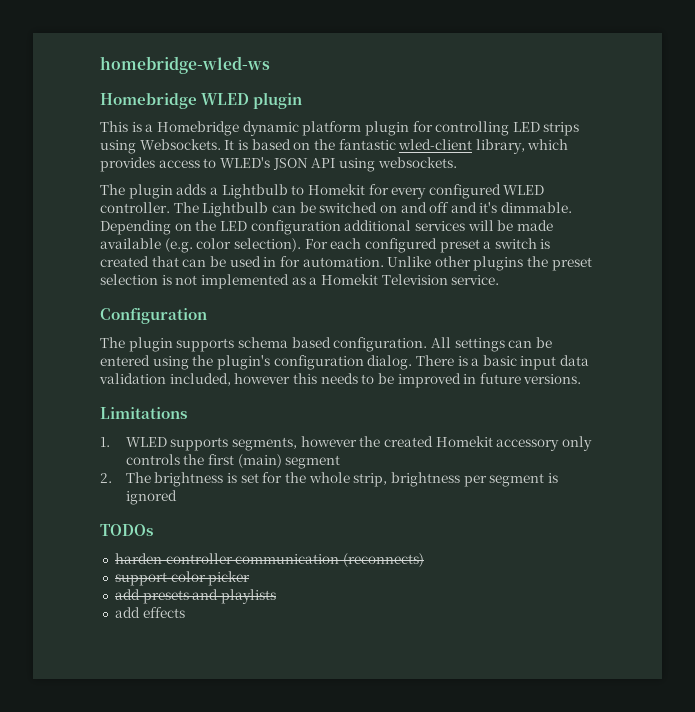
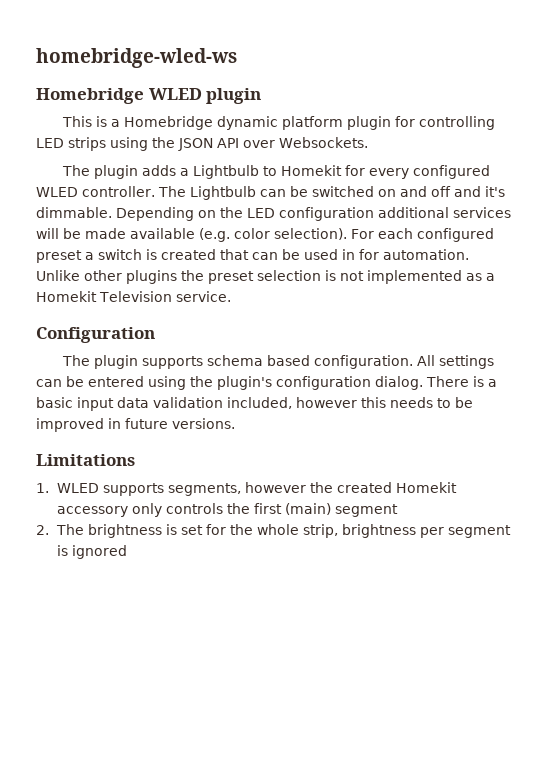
[139,139,569,154] [100,157,457,172] Websockets. It is based on the fantastic wled-client library, which provides access to WLED's JSON API using websockets. -> [152,137,368,151] the JSON API over Websockets.
[100,524,153,536] [114,553,424,567] [114,571,251,586] [114,589,276,604] [114,607,185,618] // TODOs // harden controller communication (reconnects) // support color picker // add presets and playlists // add effects -> (127, 552) none

